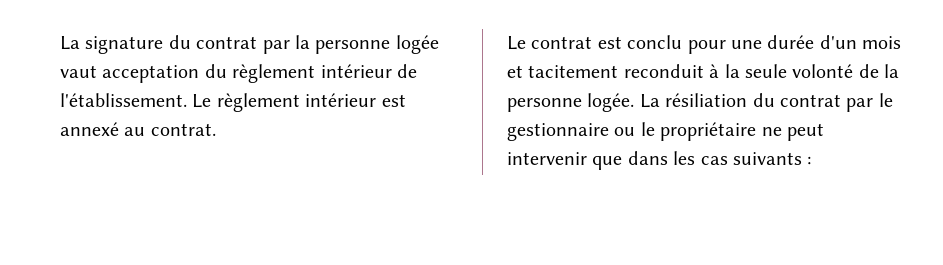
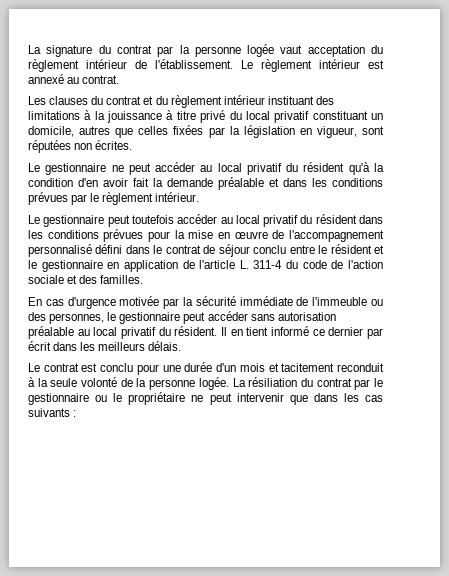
(216, 129) none -> [28,95,334,108] [28,110,384,123] [28,125,384,138] [28,140,133,153] [28,162,384,175] [28,177,383,190] [28,192,200,205] [28,214,384,227] [28,229,384,242] [28,244,384,257] [28,260,383,272] [28,275,144,284] [28,296,384,309] [28,311,336,324] [28,326,384,339] [28,341,182,351] // Les clauses du contrat et du règlement intérieur instituant des limitations à la jouissance à titre privé du local privatif constituant un domicile, autres que celles fixées par la législation en vigueur, sont réputées non écrites. // Le gestionnaire ne peut accéder au local privatif du résident qu'à la condition d'en avoir fait la demande préalable et dans les conditions prévues par le règlement intérieur. // Le gestionnaire peut toutefois accéder au local privatif du résident dans les conditions prévues pour la mise en œuvre de l'accompagnement personnalisé défini dans le contrat de séjour conclu entre le résident et le gestionnaire en application de l'article L. 311-4 du code de l'action sociale et des familles. // En cas d'urgence motivée par la sécurité immédiate de l'immeuble ou des personnes, le gestionnaire peut accéder sans autorisation préalable au local privatif du résident. Il en tient informé ce dernier par écrit dans les meilleurs délais.

